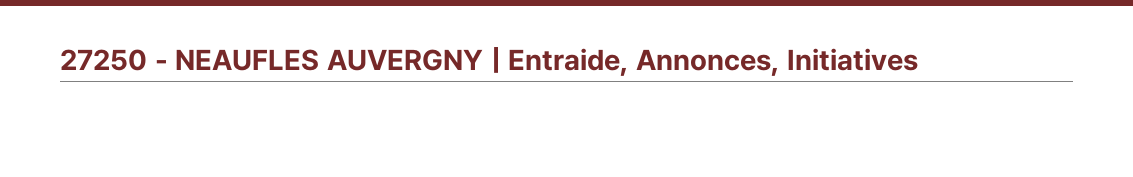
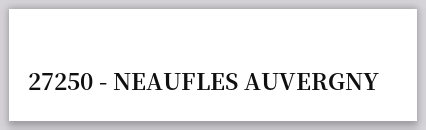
[490,47,918,76] | Entraide, Annonces, Initiatives -> (380, 81) none

